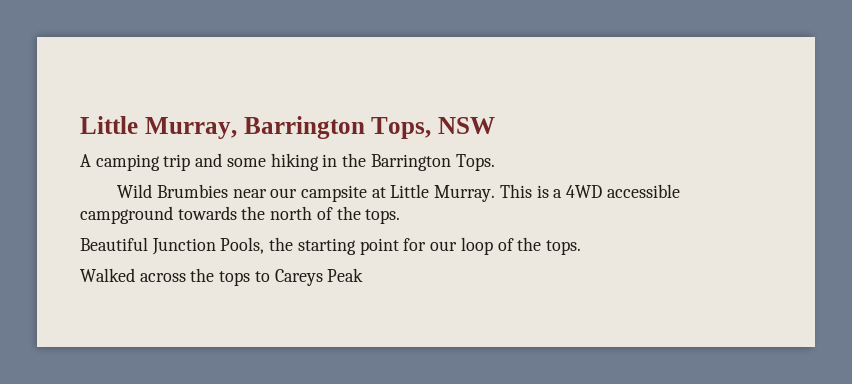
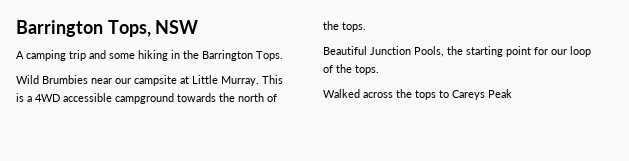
[80,116,237,139] Little Murray, -> (16, 28) none

